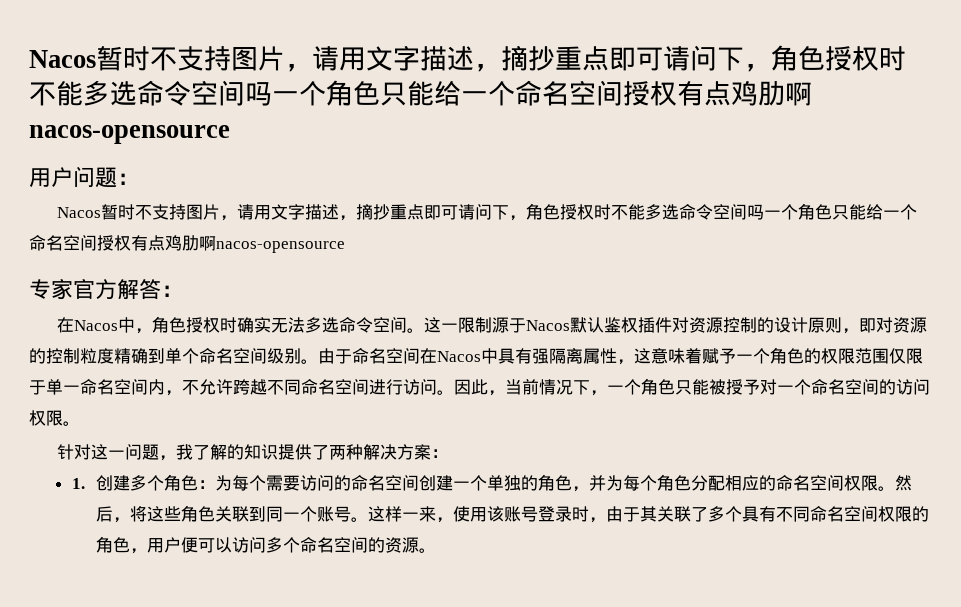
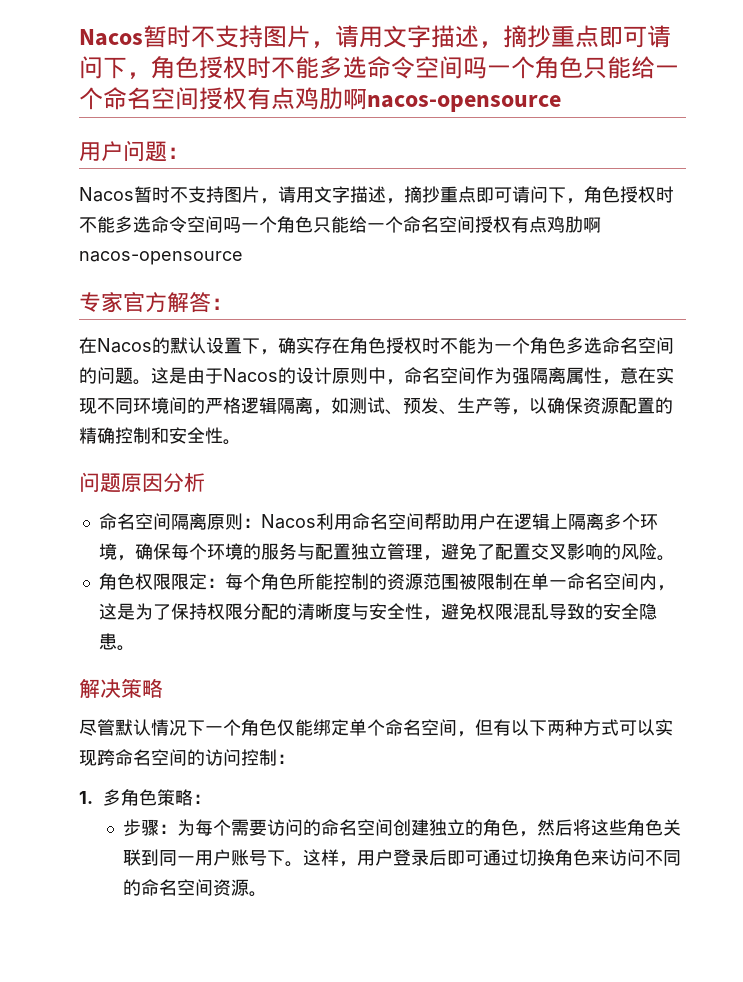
[117,316,927,334] [29,347,923,365] [29,378,930,396] [29,410,80,426] [56,444,448,461] [71,474,198,491] 中，角色授权时确实无法多选命令空间。这一限制源于Nacos默认鉴权插件对资源控制的设计原则，即对资源的控制粒度精确到单个命名空间级别。由于命名空间在Nacos中具有强隔离属性，这意味着赋予一个角色的权限范围仅限于单一命名空间内，不允许跨越不同命名空间进行访问。因此，当前情况下，一个角色只能被授予对一个命名空间的访问权限。 // 针对这一问题，我了解的知识提供了两种解决方案： // 1.创建多个角色 -> [152,337,674,355] [79,367,674,385] [79,397,673,415] [79,427,241,445] [79,472,205,493] [98,513,658,530] [98,543,675,561] [98,573,675,591] [98,603,657,621] [98,633,135,651] [79,678,163,698] [79,719,673,737] [79,749,295,766] [79,789,212,806] [123,819,160,836] 的默认设置下，确实存在角色授权时不能为一个角色多选命名空间的问题。这是由于Nacos的设计原则中，命名空间作为强隔离属性，意在实现不同环境间的严格逻辑隔离，如测试、预发、生产等，以确保资源配置的精确控制和安全性。 // 问题原因分析 // 命名空间隔离原则：Nacos利用命名空间帮助用户在逻辑上隔离多个环境，确保每个环境的服务与配置独立管理，避免了配置交叉影响的风险。 // 角色权限限定：每个角色所能控制的资源范围被限制在单一命名空间内，这是为了保持权限分配的清晰度与安全性，避免权限混乱导致的安全隐患。 // 解决策略 // 尽管默认情况下一个角色仅能绑定单个命名空间，但有以下两种方式可以实现跨命名空间的访问控制： // 1.多角色策略： // 步骤
[452,474,912,492] [95,506,130,523] 一个单独的角色，并为每个角色分配相应的命名空间权限。然后， -> [429,819,574,837] 独立的角色，然后
[299,506,929,523] [95,536,385,554] 个账号。这样一来，使用该账号登录时，由于其关联了多个具有不同命名空间权限的角色，用户便可以访问多个命名空间的 -> [195,849,682,867] [123,879,214,896] 用户账号下。这样，用户登录后即可通过切换角色来访问不同的命名空间

